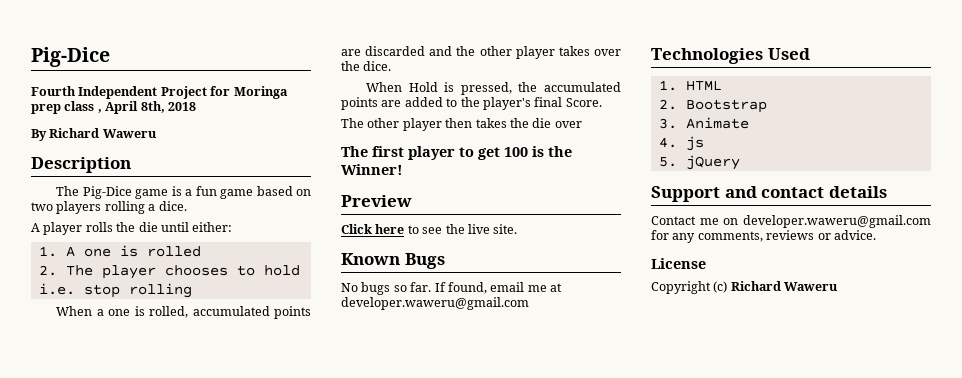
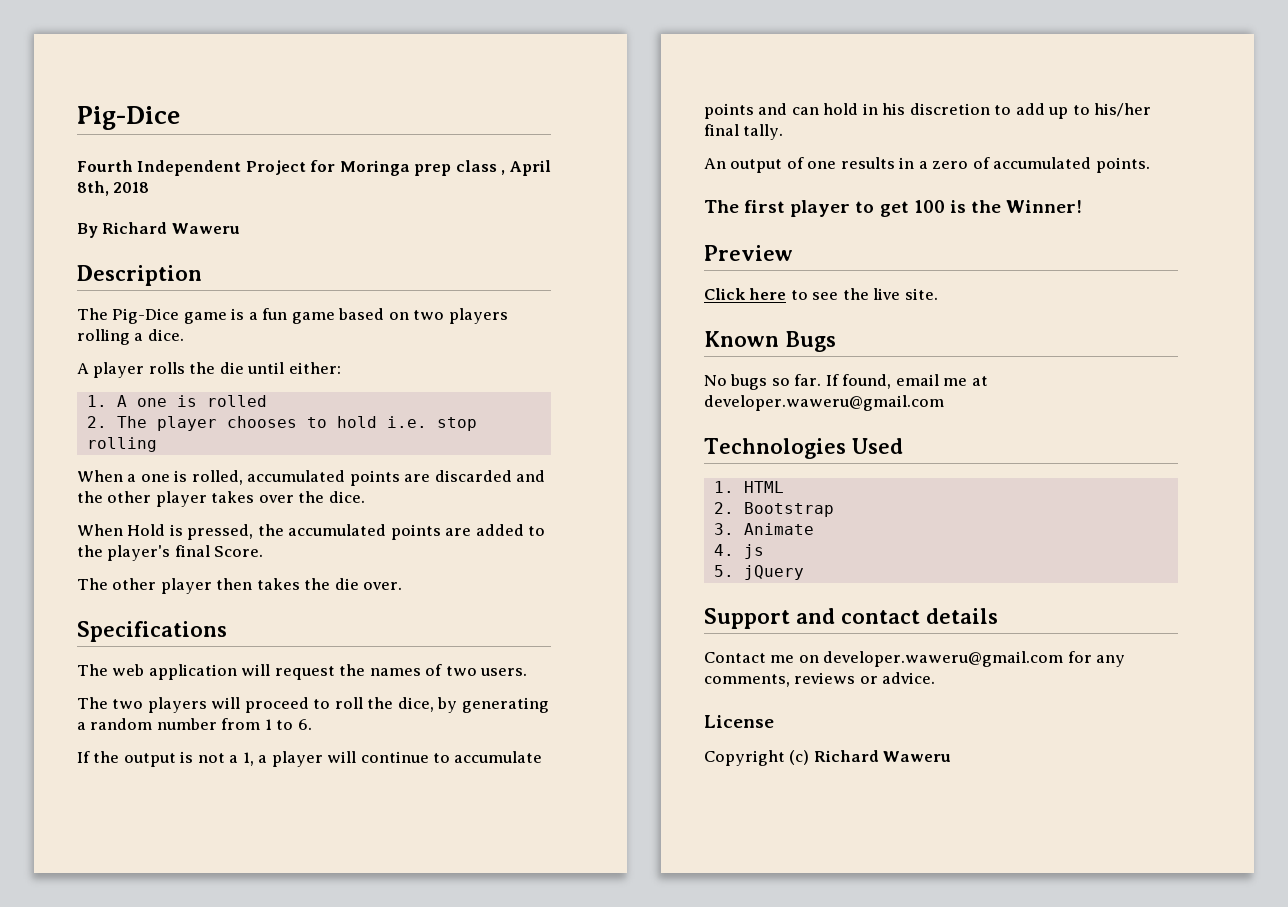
[554,121,582,128] over -> [363,582,403,590] [77,621,227,642] [77,664,528,680] [77,697,549,713] [77,718,312,730] [77,751,543,767] [704,103,1152,119] [704,124,784,140] [704,157,1150,173] over. // Specifications // The web application will request the names of two users. // The two players will proceed to roll the dice, by generating a random number from 1 to 6. // If the output is not a 1, a player will continue to accumulate points and can hold in his discretion to add up to his/her final tally. // An output of one results in a zero of accumulated points.

